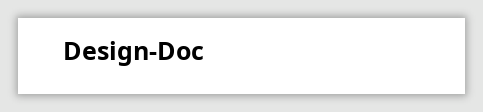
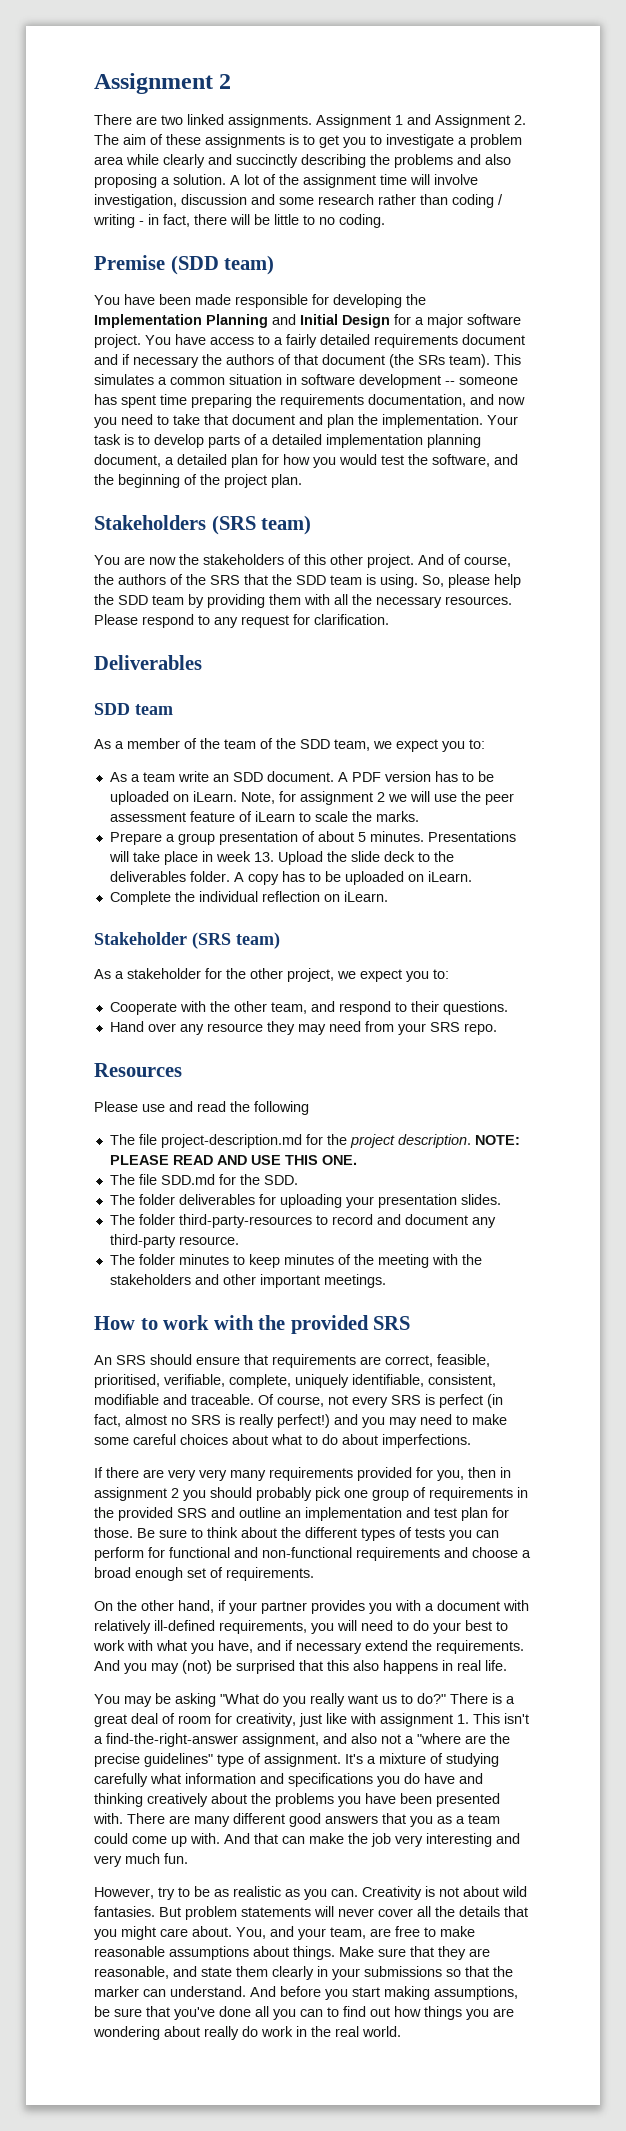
[63,41,204,66] Design-Doc -> [94,73,232,94] [94,114,526,128] [94,134,522,148] [94,154,511,168] [94,174,478,188] [94,194,503,208] [93,214,385,228] [94,255,275,275] [94,294,426,308] [94,314,521,328] [94,334,525,348] [94,354,521,368] [94,374,518,388] [94,394,525,408] [94,414,518,428] [94,434,481,448] [94,454,518,468] [94,474,302,488] [94,515,312,535] [94,554,511,568] [94,574,521,588] [94,594,512,608] [94,614,389,628] [94,655,202,670] [94,703,173,715] [94,738,485,752] [109,771,494,782] [109,791,514,805] [109,811,419,822] [109,831,516,845] [108,851,454,865] [109,871,472,885] [109,891,388,905] [94,932,280,949] [94,968,449,982] [109,1001,508,1015] [109,1021,497,1035] [94,1063,182,1077] [94,1101,309,1115] [109,1134,520,1148] [109,1155,357,1165] [109,1174,298,1185] [109,1194,501,1208] [109,1214,496,1228] [109,1234,239,1248] [109,1254,482,1268] [109,1274,386,1288] [94,1315,411,1334] [94,1354,490,1368] [94,1374,496,1388] [94,1394,503,1408] [94,1414,507,1428] [94,1434,471,1448] [94,1467,511,1481] [94,1487,528,1501] [94,1507,509,1521] [94,1527,499,1541] [94,1547,531,1561] [94,1567,314,1581] [94,1600,529,1614] [94,1620,508,1634] [93,1640,524,1654] [94,1660,507,1674] [94,1693,515,1707] [94,1713,529,1727] [94,1733,510,1747] [94,1753,499,1767] [94,1773,483,1787] [94,1793,500,1807] [93,1813,500,1827] [94,1833,520,1847] [94,1853,188,1867] [94,1886,527,1900] [94,1906,528,1920] [94,1926,475,1940] [94,1946,490,1960] [94,1966,513,1980] [94,1986,518,2000] [94,2006,514,2020] [93,2026,401,2040] Assignment 2 // There are two linked assignments. Assignment 1 and Assignment 2. The aim of these assignments is to get you to investigate a problem area while clearly and succinctly describing the problems and also proposing a solution. A lot of the assignment time will involve investigation, discussion and some research rather than coding / writing - in fact, there will be little to no coding. // Premise (SDD team) // You have been made responsible for developing the Implementation Planning and Initial Design for a major software project. You have access to a fairly detailed requirements document and if necessary the authors of that document (the SRs team). This simulates a common situation in software development -- someone has spent time preparing the requirements documentation, and now you need to take that document and plan the implementation. Your task is to develop parts of a detailed implementation planning document, a detailed plan for how you would test the software, and the beginning of the project plan. // Stakeholders (SRS team) // You are now the stakeholders of this other project. And of course, the authors of the SRS that the SDD team is using. So, please help the SDD team by providing them with all the necessary resources. Please respond to any request for clarification. // Deliverables // SDD team // As a member of the team of the SDD team, we expect you to: // As a team write an SDD document. A PDF version has to be uploaded on iLearn. Note, for assignment 2 we will use the peer assessment feature of iLearn to scale the marks. // Prepare a group presentation of about 5 minutes. Presentations will take place in week 13. Upload the slide deck to the deliverables folder. A copy has to be uploaded on iLearn. // Complete the individual reflection on iLearn. // Stakeholder (SRS team) // As a stakeholder for the other project, we expect you to: // Cooperate with the other team, and respond to their questions. // Hand over any resource they may need from your SRS repo. // Resources // Please use and read the following // The file project-description.md for the project description. NOTE: PLEASE READ AND USE THIS ONE. // The file SDD.md for the SDD. // The folder deliverables for uploading your presentation slides. // The folder third-party-resources to record and document any third-party resource. // The folder minutes to keep minutes of the meeting with the stakeholders and other important meetings. // How to work with the provided SRS // An SRS should ensure that requirements are correct, feasible, prioritised, verifiable, complete, uniquely identifiable, consistent, modifiable and traceable. Of course, not every SRS is perfect (in fact, almost no SRS is really perfect!) and you may need to make some careful choices about what to do about imperfections. // If there are very very many requirements provided for you, then in assignment 2 you should probably pick one group of requirements in the provided SRS and outline an implementation and test plan for those. Be sure to think about the different types of tests you can perform for functional and non-functional requirements and choose a broad enough set of requirements. // On the other hand, if your partner provides you with a document with relatively ill-defined requirements, you will need to do your best to work with what you have, and if necessary extend the requirements. And you may (not) be surprised that this also happens in real life. // You may be asking "What do you really want us to do?" There is a great deal of room for creativity, just like with assignment 1. This isn't a find-the-right-answer assignment, and also not a "where are the precise guidelines" type of assignment. It's a mixture of studying carefully what information and specifications you do have and thinking creatively about the problems you have been presented with. There are many different good answers that you as a team could come up with. And that can make the job very interesting and very much fun. // However, try to be as realistic as you can. Creativity is not about wild fantasies. But problem statements will never cover all the details that you might care about. You, and your team, are free to make reasonable assumptions about things. Make sure that they are reasonable, and state them clearly in your submissions so that the marker can understand. And before you start making assumptions, be sure that you've done all you can to find out how things you are wondering about really do work in the real world.

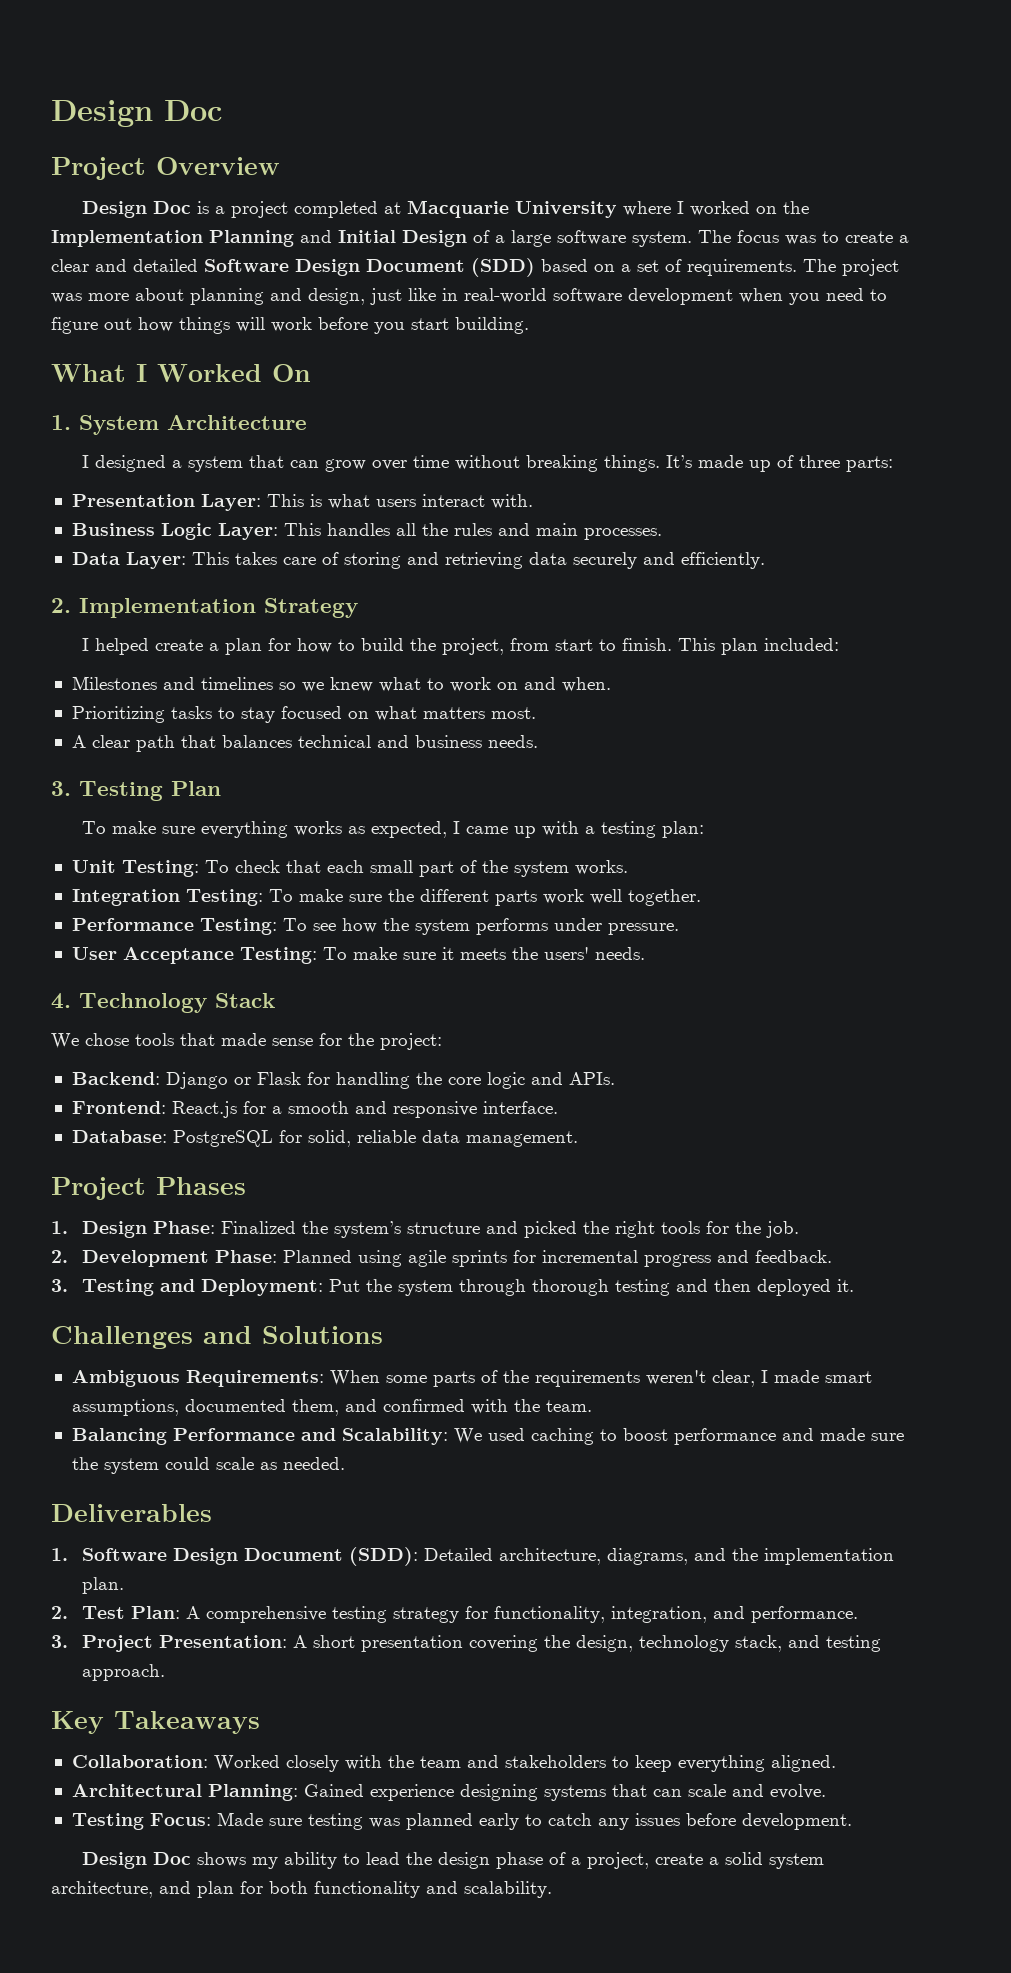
[94,73,232,94] [94,114,526,128] [94,134,522,148] [94,154,511,168] [94,174,478,188] [94,194,503,208] [93,214,385,228] [94,255,275,275] [94,294,402,308] Assignment 2 // There are two linked assignments. Assignment 1 and Assignment 2. The aim of these assignments is to get you to investigate a problem area while clearly and succinctly describing the problems and also proposing a solution. A lot of the assignment time will involve investigation, discussion and some research rather than coding / writing - in fact, there will be little to no coding. // Premise (SDD team) // You have been made responsible for developing -> [51,100,222,127] [51,157,280,180] [82,200,778,218] Design Doc // Project Overview // Design Doc is a project completed at Macquarie University where I worked on
[394,314,521,328] [94,334,525,348] [94,354,521,368] [94,374,518,388] [94,394,525,408] [94,414,518,428] [94,434,481,448] [94,454,518,468] [94,474,302,488] [94,515,312,535] [94,554,511,568] [94,574,521,588] [94,594,512,608] [94,614,389,628] [94,655,202,670] [94,703,173,715] [94,738,485,752] [109,771,494,782] [109,791,514,805] [109,811,419,822] [109,831,516,845] [108,851,454,865] [109,871,472,885] [109,891,388,905] [94,932,280,949] [94,968,449,982] [109,1001,508,1015] [109,1021,497,1035] [94,1063,182,1077] [94,1101,309,1115] [109,1134,520,1148] [109,1155,357,1165] [109,1174,298,1185] [109,1194,501,1208] [109,1214,496,1228] [109,1234,239,1248] [109,1254,482,1268] [109,1274,386,1288] [94,1315,411,1334] [94,1354,490,1368] [94,1374,496,1388] [94,1394,503,1408] [94,1414,507,1428] [94,1434,471,1448] [94,1467,511,1481] [94,1487,528,1501] [94,1507,509,1521] [94,1527,499,1541] [94,1547,531,1561] [94,1567,314,1581] [94,1600,529,1614] [94,1620,508,1634] [93,1640,524,1654] [94,1660,507,1674] [94,1693,515,1707] [94,1713,529,1727] [94,1733,510,1747] [94,1753,499,1767] [94,1773,483,1787] [94,1793,500,1807] [93,1813,500,1827] [94,1833,520,1847] [94,1853,188,1867] [94,1886,527,1900] [94,1906,528,1920] [94,1926,475,1940] [94,1946,490,1960] [94,1966,513,1980] [94,1986,518,2000] [94,2006,514,2020] [93,2026,401,2040] for a major software project. You have access to a fairly detailed requirements document and if necessary the authors of that document (the SRs team). This simulates a common situation in software development -- someone has spent time preparing the requirements documentation, and now you need to take that document and plan the implementation. Your task is to develop parts of a detailed implementation planning document, a detailed plan for how you would test the software, and the beginning of the project plan. // Stakeholders (SRS team) // You are now the stakeholders of this other project. And of course, the authors of the SRS that the SDD team is using. So, please help the SDD team by providing them with all the necessary resources. Please respond to any request for clarification. // Deliverables // SDD team // As a member of the team of the SDD team, we expect you to: // As a team write an SDD document. A PDF version has to be uploaded on iLearn. Note, for assignment 2 we will use the peer assessment feature of iLearn to scale the marks. // Prepare a group presentation of about 5 minutes. Presentations will take place in week 13. Upload the slide deck to the deliverables folder. A copy has to be uploaded on iLearn. // Complete the individual reflection on iLearn. // Stakeholder (SRS team) // As a stakeholder for the other project, we expect you to: // Cooperate with the other team, and respond to their questions. // Hand over any resource they may need from your SRS repo. // Resources // Please use and read the following // The file project-description.md for the project description. NOTE: PLEASE READ AND USE THIS ONE. // The file SDD.md for the SDD. // The folder deliverables for uploading your presentation slides. // The folder third-party-resources to record and document any third-party resource. // The folder minutes to keep minutes of the meeting with the stakeholders and other important meetings. // How to work with the provided SRS // An SRS should ensure that requirements are correct, feasible, prioritised, verifiable, complete, uniquely identifiable, consistent, modifiable and traceable. Of course, not every SRS is perfect (in fact, almost no SRS is really perfect!) and you may need to make some careful choices about what to do about imperfections. // If there are very very many requirements provided for you, then in assignment 2 you should probably pick one group of requirements in the provided SRS and outline an implementation and test plan for those. Be sure to think about the different types of tests you can perform for functional and non-functional requirements and choose a broad enough set of requirements. // On the other hand, if your partner provides you with a document with relatively ill-defined requirements, you will need to do your best to work with what you have, and if necessary extend the requirements. And you may (not) be surprised that this also happens in real life. // You may be asking "What do you really want us to do?" There is a great deal of room for creativity, just like with assignment 1. This isn't a find-the-right-answer assignment, and also not a "where are the precise guidelines" type of assignment. It's a mixture of studying carefully what information and specifications you do have and thinking creatively about the problems you have been presented with. There are many different good answers that you as a team could come up with. And that can make the job very interesting and very much fun. // However, try to be as realistic as you can. Creativity is not about wild fantasies. But problem statements will never cover all the details that you might care about. You, and your team, are free to make reasonable assumptions about things. Make sure that they are reasonable, and state them clearly in your submissions so that the marker can understand. And before you start making assumptions, be sure that you've done all you can to find out how things you are wondering about really do work in the real world. -> [473,230,909,247] [51,258,899,277] [51,288,887,305] [51,317,529,334] [51,364,311,382] [51,415,307,435] [82,455,894,472] [71,494,533,511] [71,523,662,540] [71,552,765,569] [51,598,358,618] [82,638,840,655] [71,676,611,692] [71,706,536,723] [71,735,538,752] [51,781,221,801] [82,821,705,838] [71,860,628,877] [71,889,701,906] [71,918,679,935] [71,947,645,964] [51,993,275,1013] [51,1033,442,1050] [71,1072,615,1089] [71,1101,558,1118] [71,1130,578,1147] [51,1177,246,1200] [51,1221,799,1238] [51,1250,832,1267] [51,1279,854,1296] [51,1326,383,1349] [71,1370,872,1387] [71,1399,592,1416] [71,1428,904,1445] [71,1457,345,1474] [51,1504,212,1522] [51,1547,894,1566] [81,1577,124,1594] [51,1606,858,1623] [51,1635,881,1652] [81,1664,165,1681] [51,1711,260,1734] [71,1755,836,1772] [71,1784,826,1801] [71,1812,852,1830] [82,1852,825,1869] [51,1881,552,1898] of a large software system. The focus was to create a clear and detailed Software Design Document (SDD) based on a set of requirements. The project was more about planning and design, just like in real-world software development when you need to figure out how things will work before you start building. // What I Worked On // 1. System Architecture // I designed a system that can grow over time without breaking things. It’s made up of three parts: // Presentation Layer: This is what users interact with. // Business Logic Layer: This handles all the rules and main processes. // Data Layer: This takes care of storing and retrieving data securely and efficiently. // 2. Implementation Strategy // I helped create a plan for how to build the project, from start to finish. This plan included: // Milestones and timelines so we knew what to work on and when. // Prioritizing tasks to stay focused on what matters most. // A clear path that balances technical and business needs. // 3. Testing Plan // To make sure everything works as expected, I came up with a testing plan: // Unit Testing: To check that each small part of the system works. // Integration Testing: To make sure the different parts work well together. // Performance Testing: To see how the system performs under pressure. // User Acceptance Testing: To make sure it meets the users' needs. // 4. Technology Stack // We chose tools that made sense for the project: // Backend: Django or Flask for handling the core logic and APIs. // Frontend: React.js for a smooth and responsive interface. // Database: PostgreSQL for solid, reliable data management. // Project Phases // 1. Design Phase: Finalized the system’s structure and picked the right tools for the job. // 2. Development Phase: Planned using agile sprints for incremental progress and feedback. // 3. Testing and Deployment: Put the system through thorough testing and then deployed it. // Challenges and Solutions // Ambiguous Requirements: When some parts of the requirements weren't clear, I made smart assumptions, documented them, and confirmed with the team. // Balancing Performance and Scalability: We used caching to boost performance and made sure the system could scale as needed. // Deliverables // 1. Software Design Document (SDD): Detailed architecture, diagrams, and the implementation plan. // 2. Test Plan: A comprehensive testing strategy for functionality, integration, and performance. // 3. Project Presentation: A short presentation covering the design, technology stack, and testing approach. // Key Takeaways // Collaboration: Worked closely with the team and stakeholders to keep everything aligned. // Architectural Planning: Gained experience designing systems that can scale and evolve. // Testing Focus: Made sure testing was planned early to catch any issues before development. // Design Doc shows my ability to lead the design phase of a project, create a solid system architecture, and plan for both functionality and scalability.

